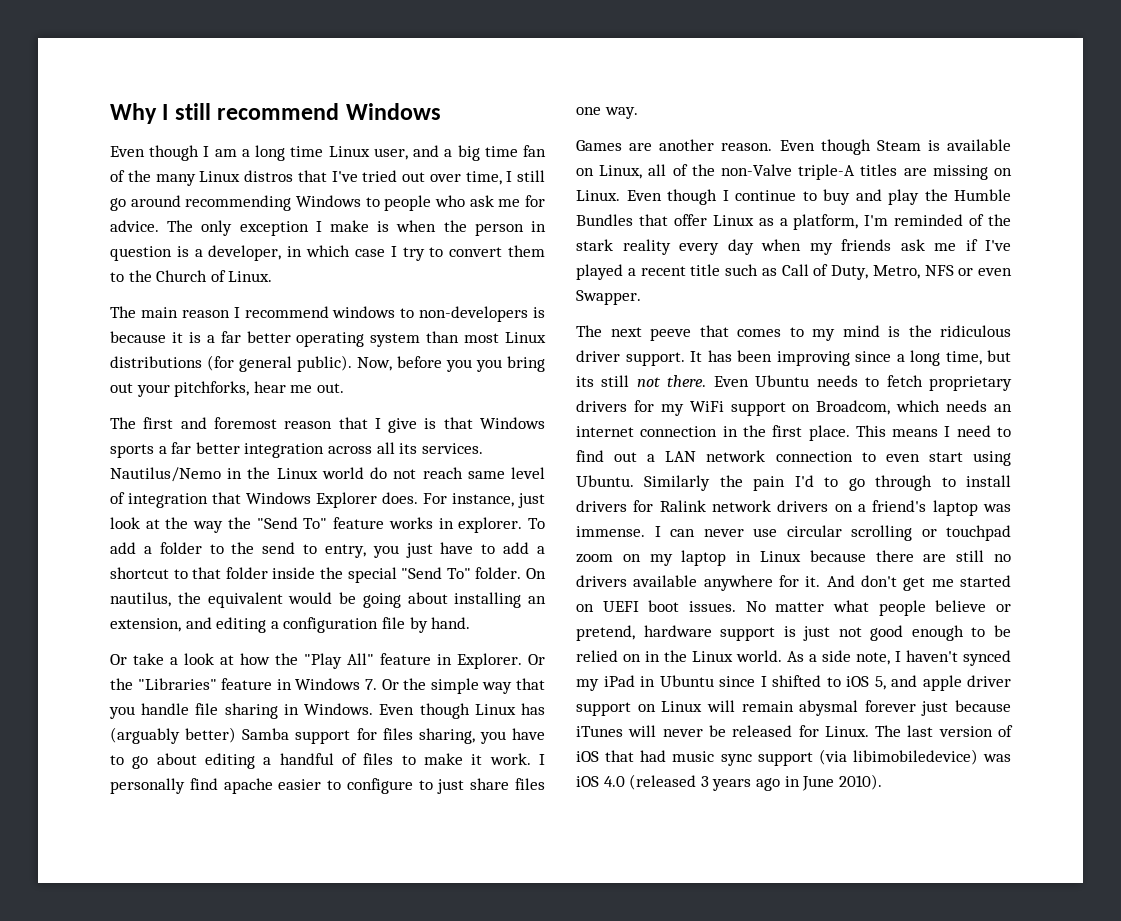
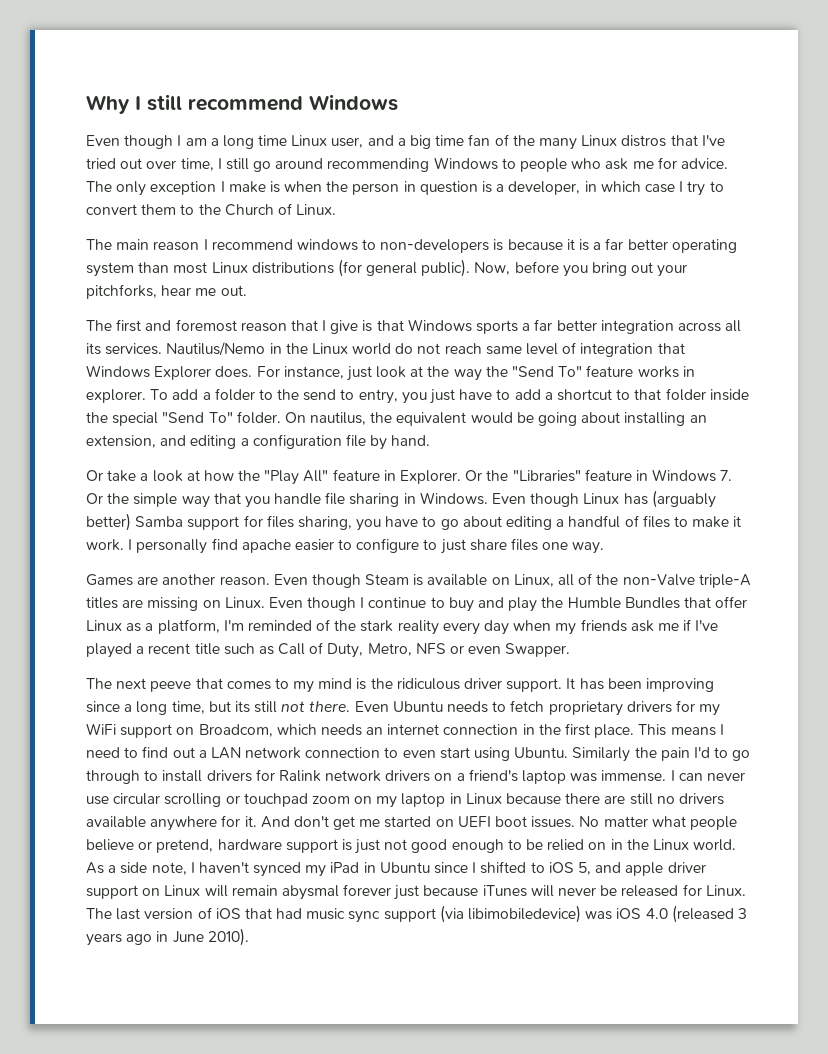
[476,359,502,372] you -> (588, 271) none

